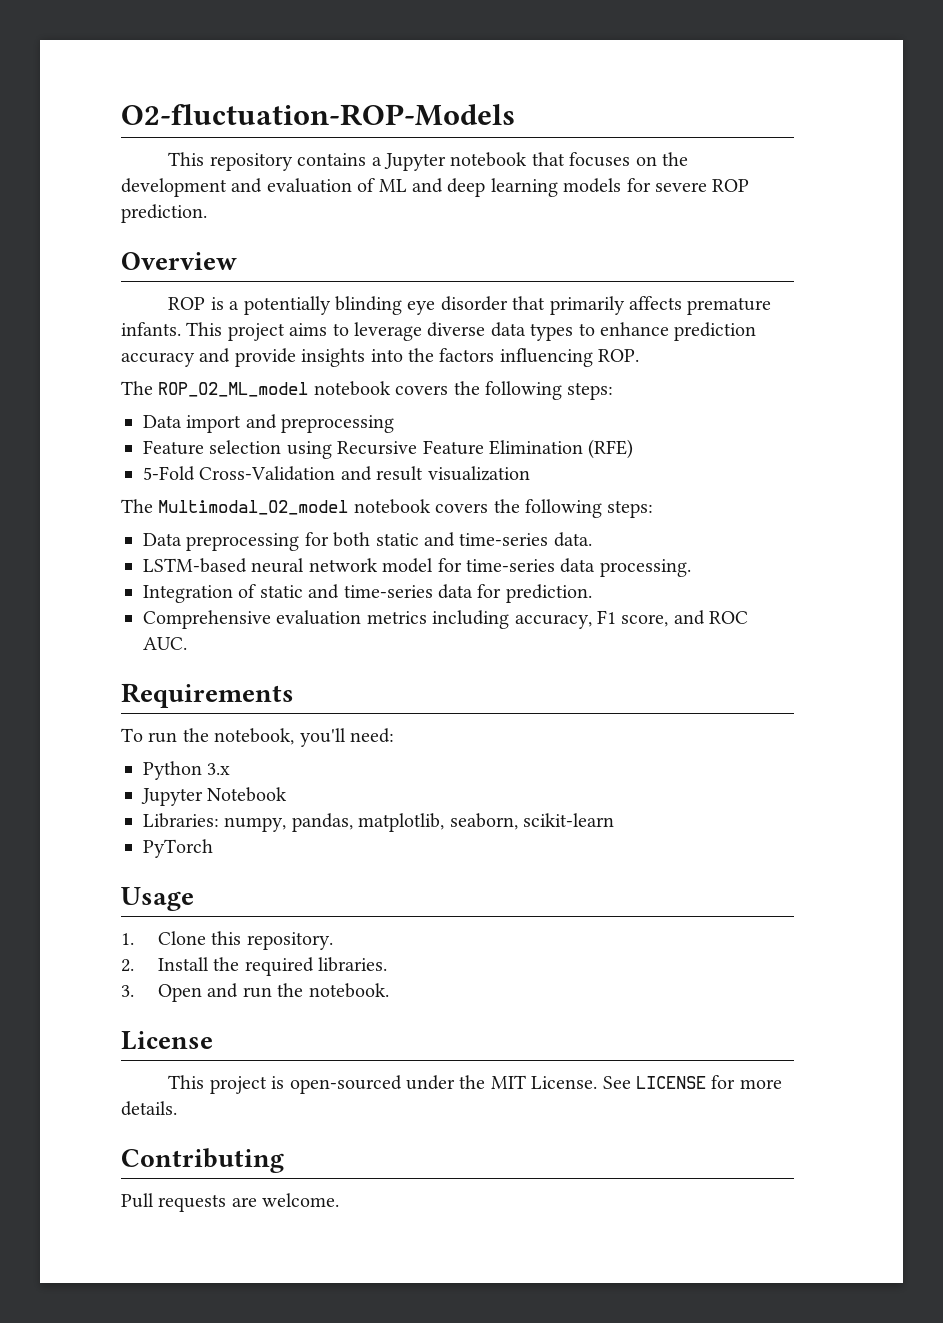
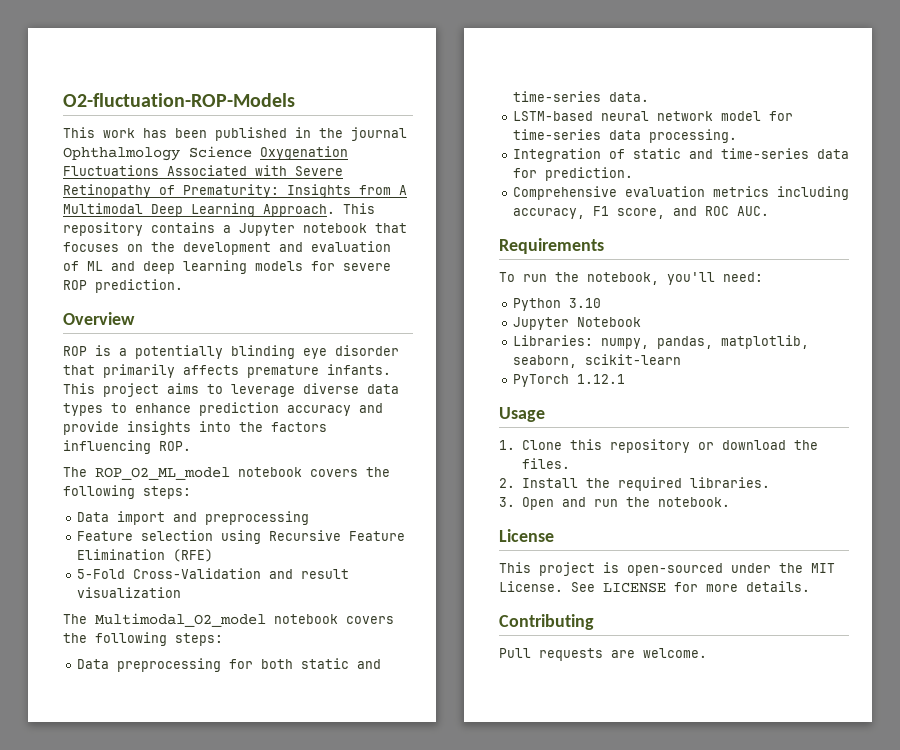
(205, 159) none -> [103,127,407,141] [63,146,348,161] [63,165,343,176] [63,184,407,198] [63,203,375,217] work has been published in the journal Ophthalmology Science Oxygenation Fluctuations Associated with Severe Retinopathy of Prematurity: Insights from A Multimodal Deep Learning Approach. This
[207,763,231,775] 3.x -> [568,298,601,308] 3.10
(213, 848) none -> [576,374,625,384] 1.12.1
[246,932,333,950] repository. -> [609,439,818,453] [521,458,570,469] repository or download the files.

